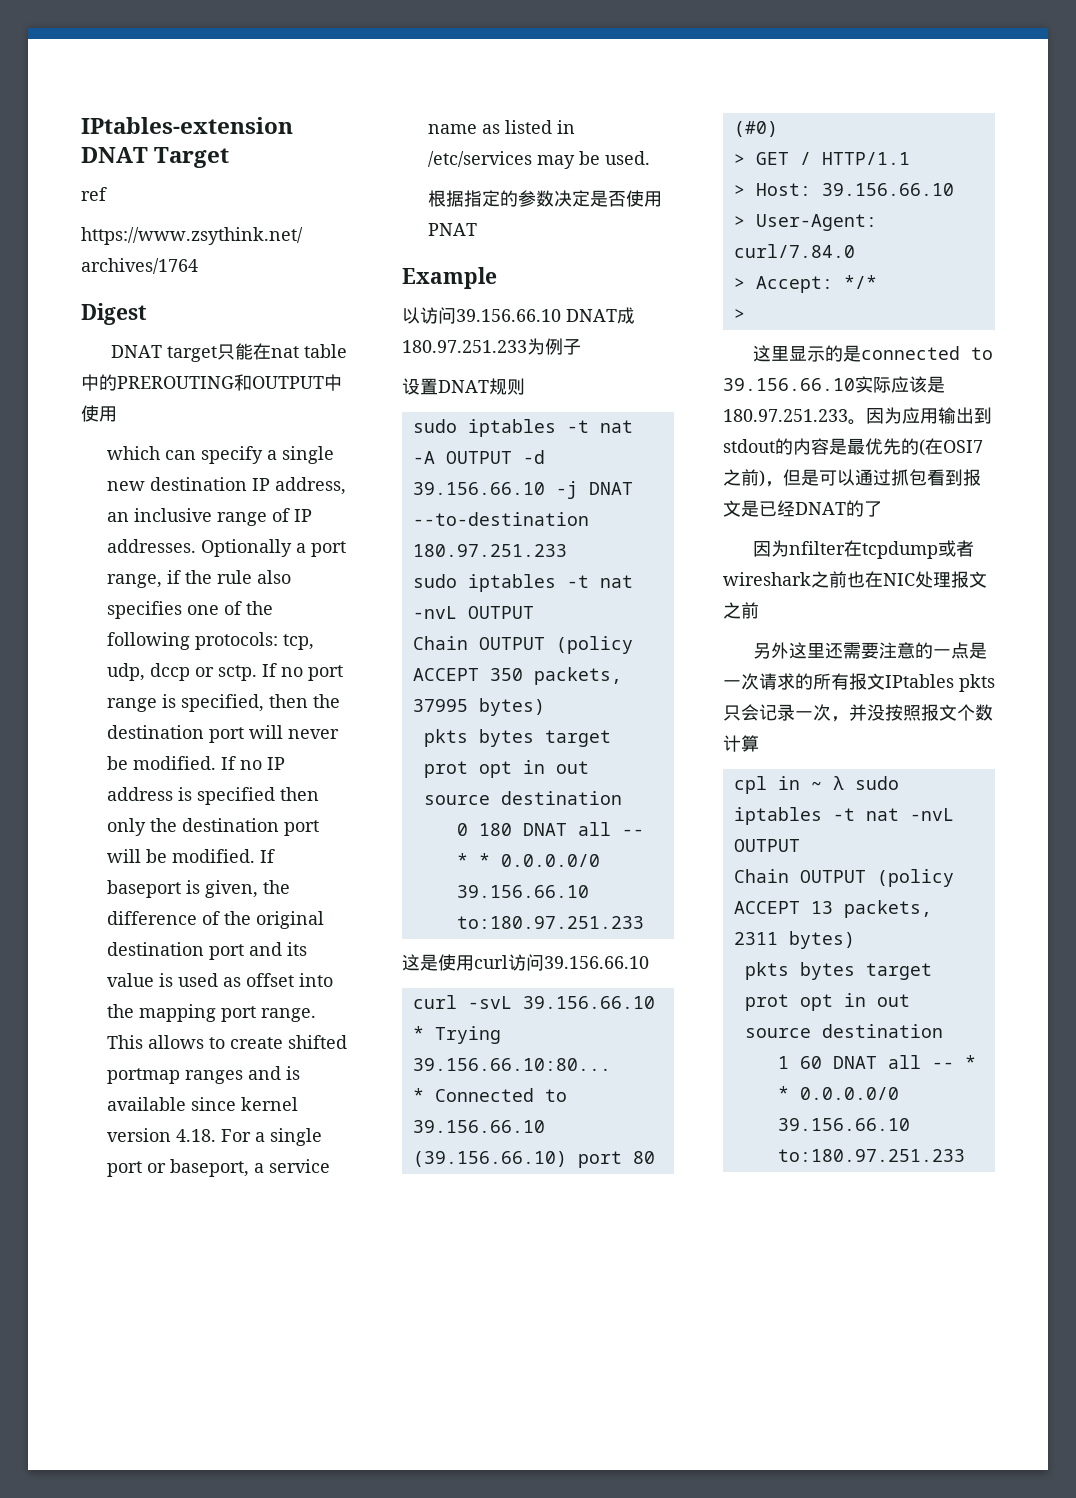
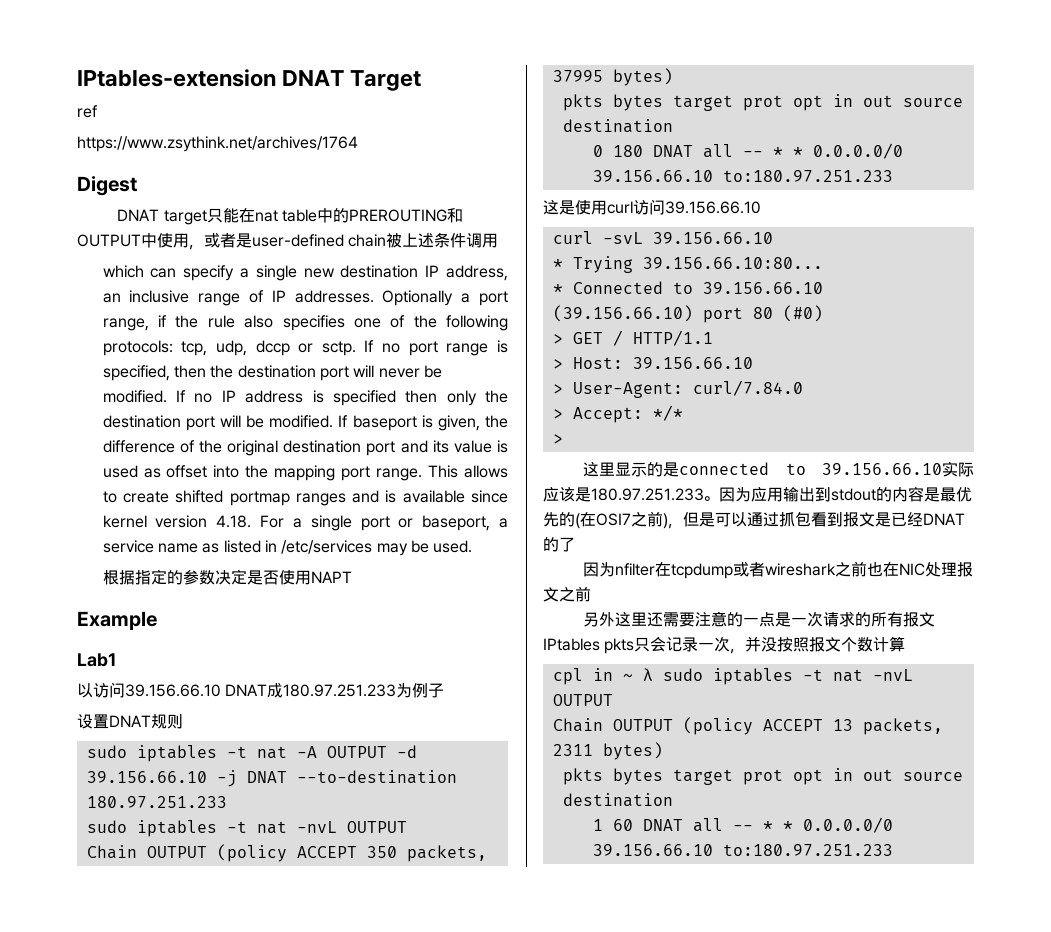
(117, 414) none -> [189,232,499,250] ，或者是user-defined chain被上述条件调用
[428,223,478,236] PNAT -> [310,571,352,583] NAPT
(497, 278) none -> [77,653,116,667] // Lab1

